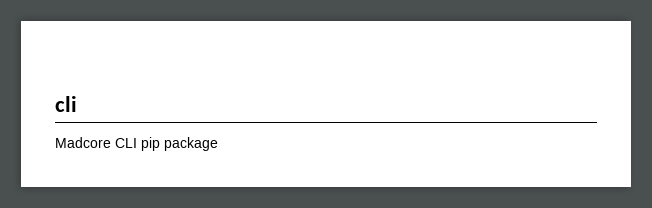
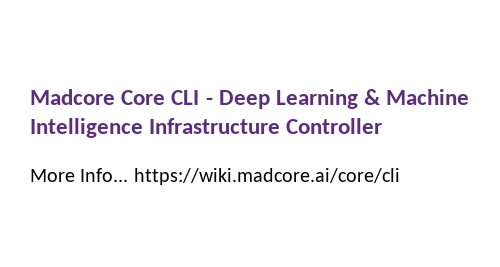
[55,96,77,112] [55,137,218,151] cli // Madcore CLI pip package -> [30,89,470,109] [30,118,383,138] [30,168,400,185] Madcore Core CLI - Deep Learning & Machine Intelligence Infrastructure Controller // More Info... https://wiki.madcore.ai/core/cli

